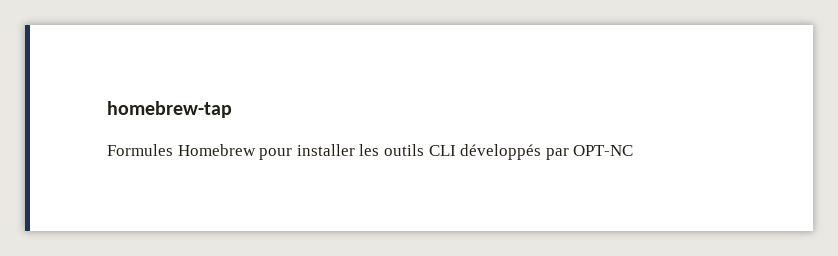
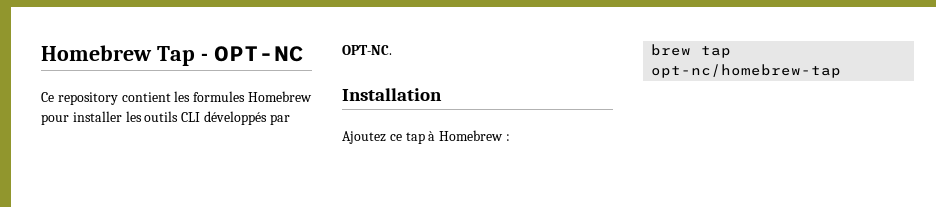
[107,101,232,118] [107,144,173,156] homebrew-tap // Formules -> [41,45,304,66] [41,91,246,105] Homebrew Tap - OPT-NC // Ce repository contient les formules
[573,145,634,156] OPT-NC -> [342,45,392,55] [342,88,442,101] [342,130,510,144] [651,44,732,58] [651,64,842,78] OPT-NC. // Installation // Ajoutez ce tap à Homebrew : // brew tap opt-nc/homebrew-tap

